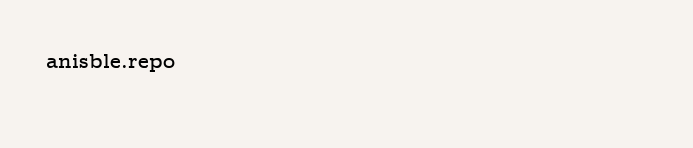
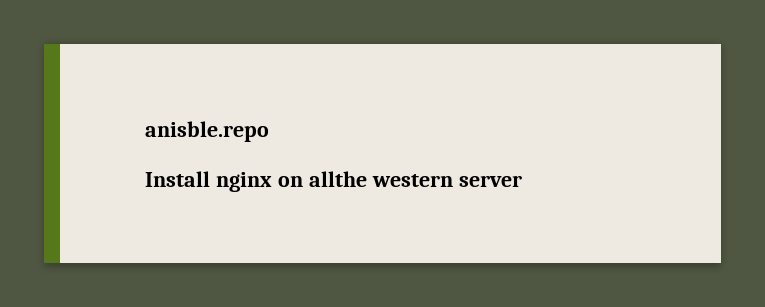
(175, 63) none -> [145,171,522,192] // Install nginx on allthe western server

